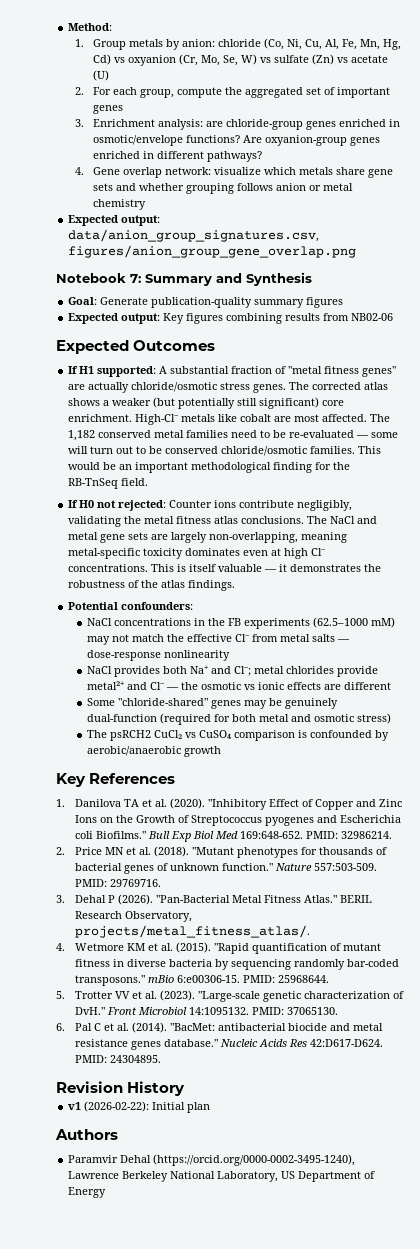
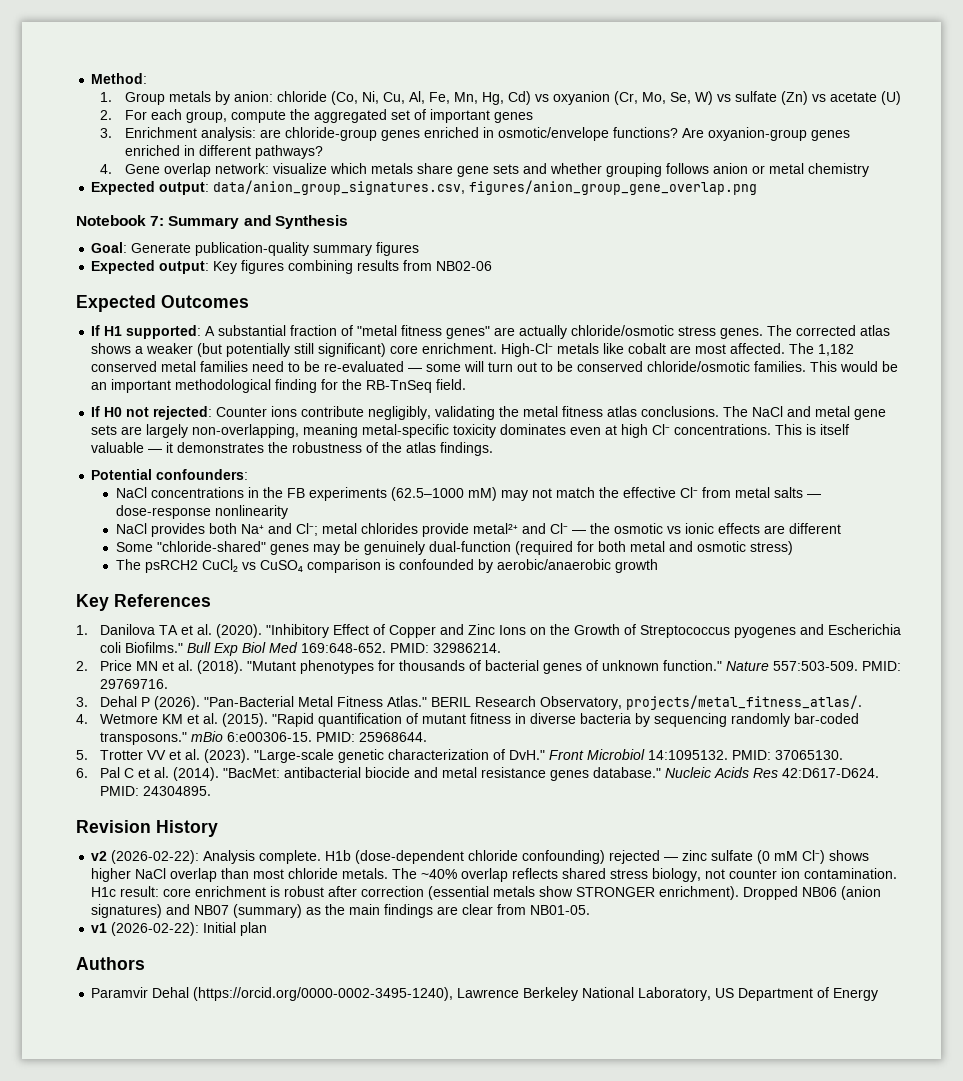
(186, 1088) none -> [91,850,870,864] [91,868,898,882] [91,886,882,900] [91,904,591,918] // v2 (2026-02-22): Analysis complete. H1b (dose-dependent chloride confounding) rejected — zinc sulfate (0 mM Cl⁻) shows higher NaCl overlap than most chloride metals. The ~40% overlap reflects shared stress biology, not counter ion contamination. H1c result: core enrichment is robust after correction (essential metals show STRONGER enrichment). Dropped NB06 (anion signatures) and NB07 (summary) as the main findings are clear from NB01-05.

